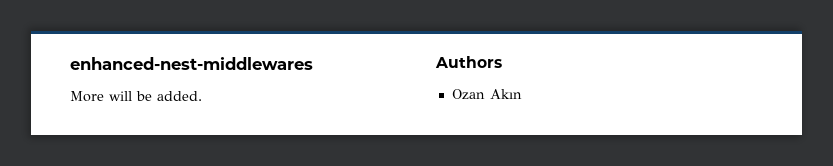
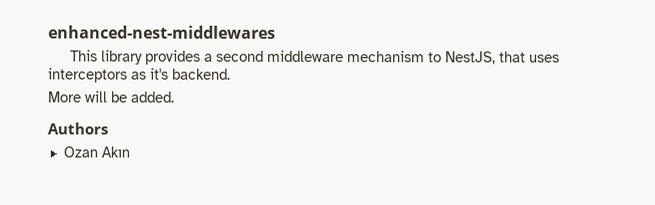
(313, 63) none -> [69,49,560,65] [48,67,231,83] // This library provides a second middleware mechanism to NestJS, that uses interceptors as it's backend.

